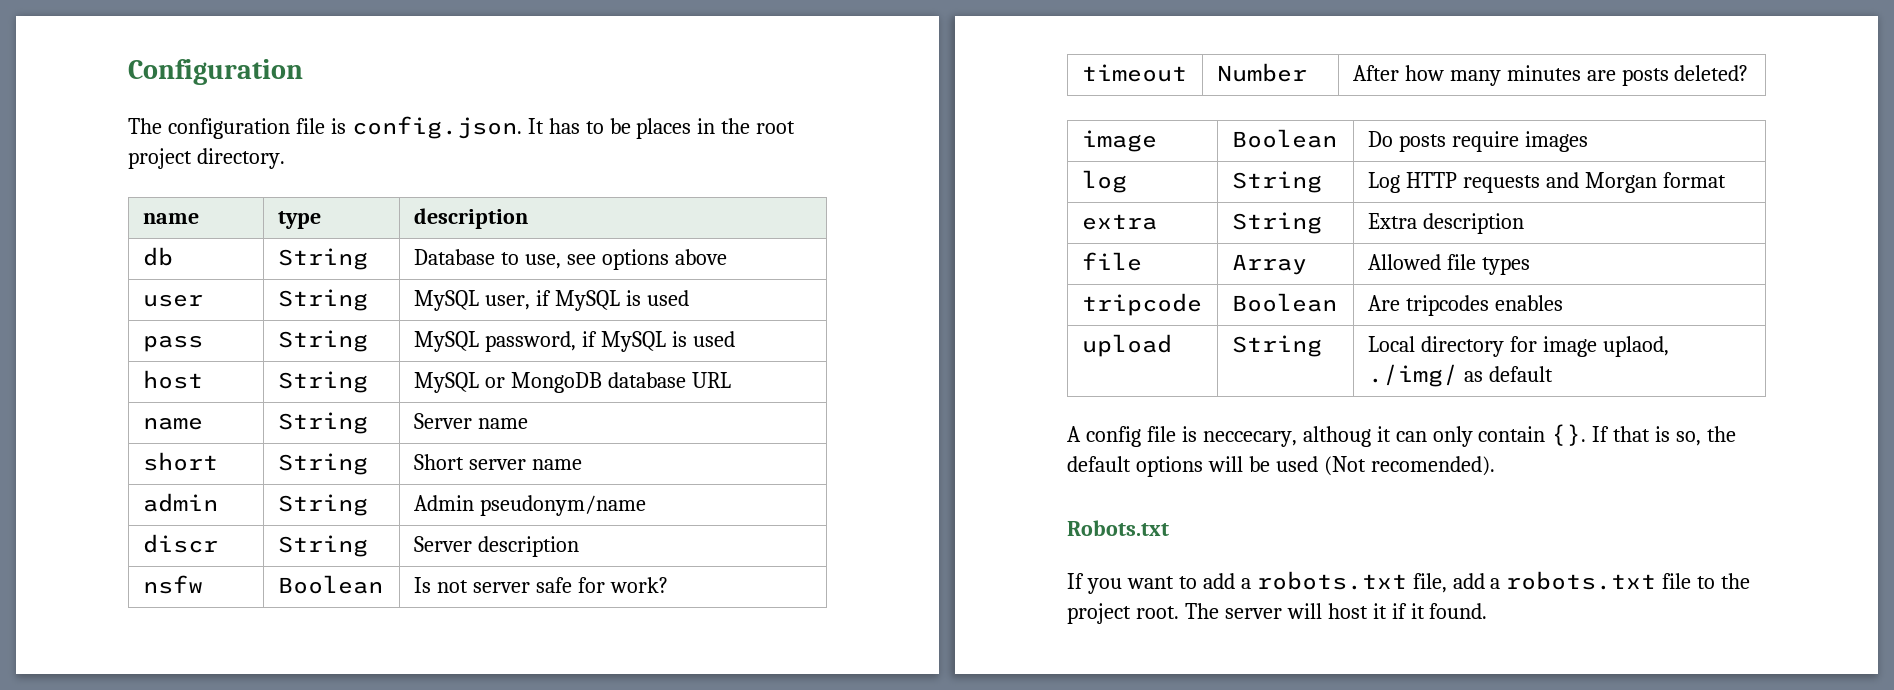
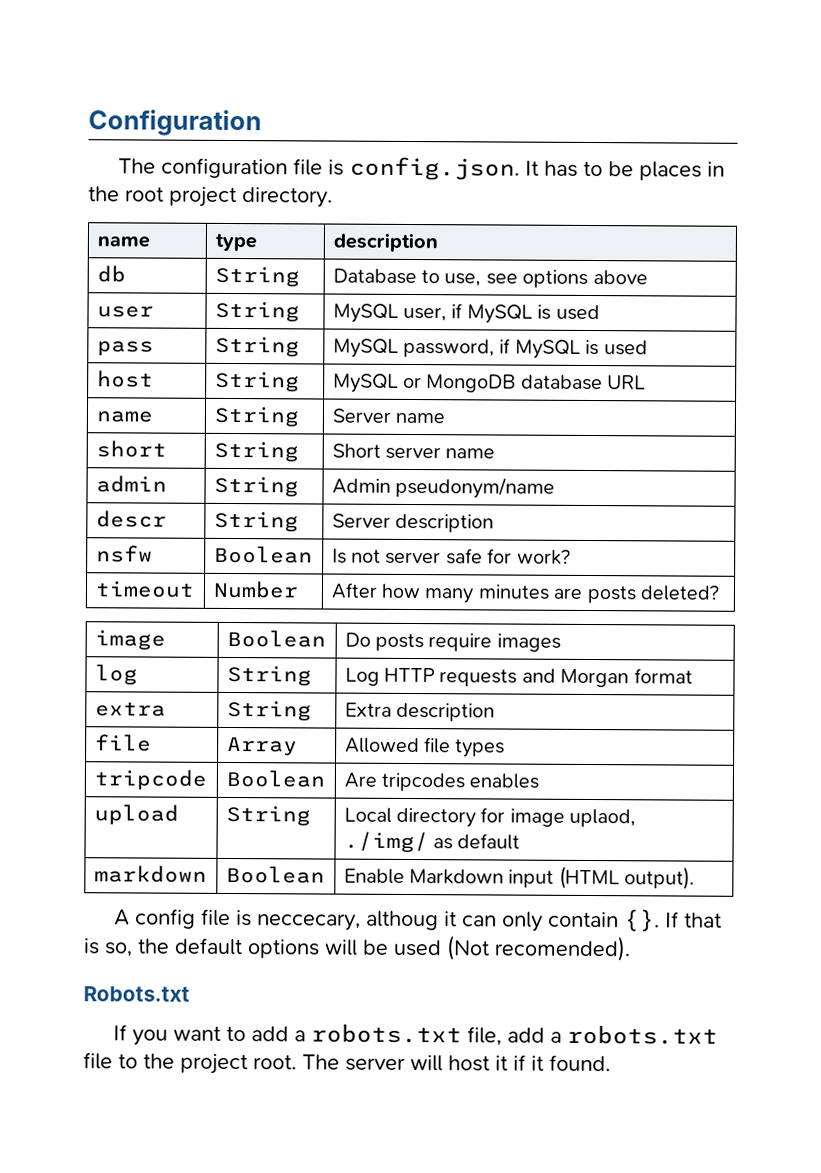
[142,534,218,553] discr -> [95,510,167,528] descr
(1553, 374) none -> [93,865,207,883] [225,865,325,884] [343,865,696,890] // markdown | Boolean | Enable Markdown input (HTML output).

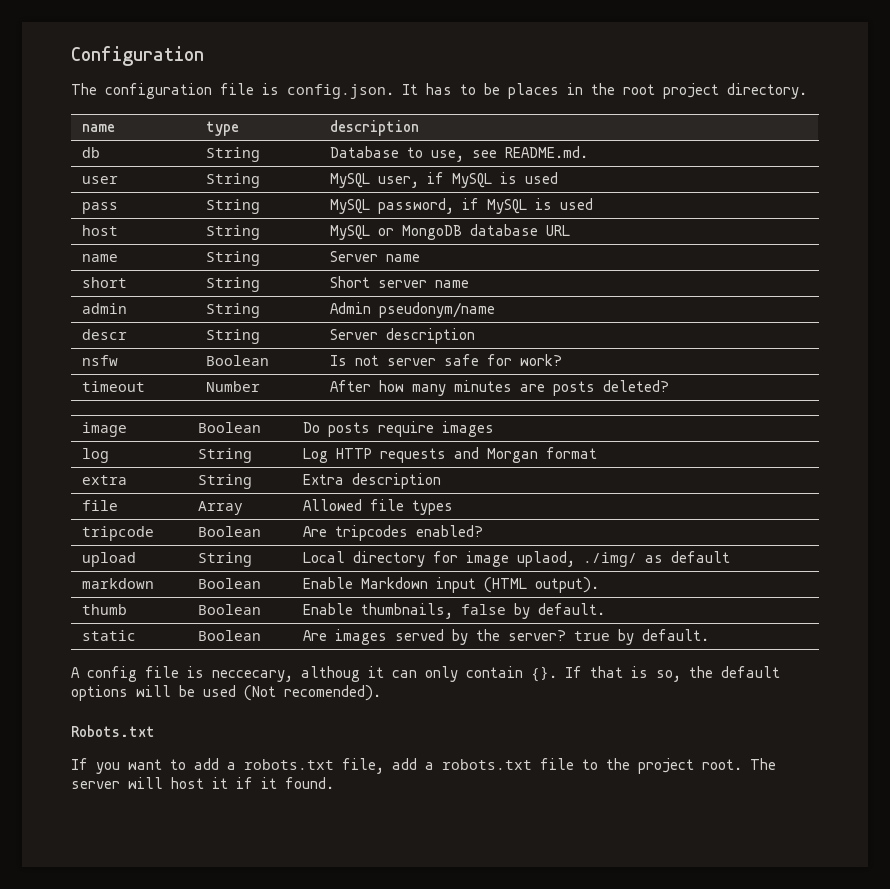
[522,269,648,288] options above -> [505,146,589,158] README.md.
[469,773,540,789] enables -> [416,525,484,537] enabled?
(696, 878) none -> [82,604,128,615] [198,604,262,615] [303,603,606,619] [82,630,137,641] [198,630,262,641] [303,629,710,645] // thumb | Boolean | Enable thumbnails, false by default. // static | Boolean | Are images served by the server? true by default.

